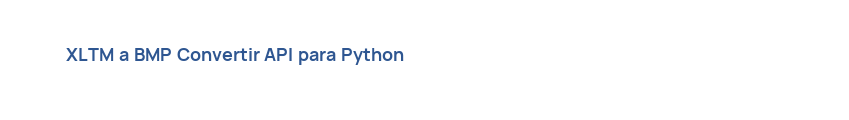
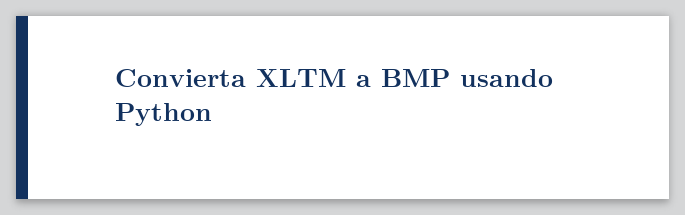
(66, 54) none -> [115,69,246,87] Convierta
[176,48,337,65] Convertir API para -> [460,69,553,87] usando

